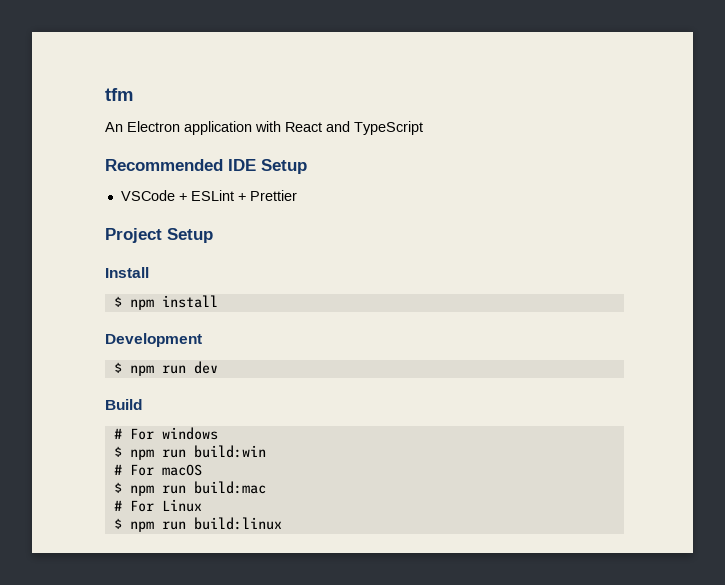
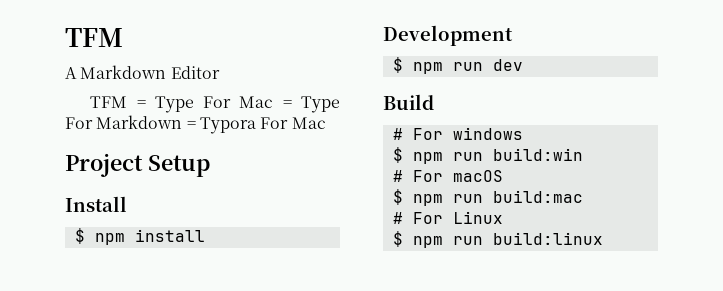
[105,88,133,101] [105,121,423,135] [105,159,307,174] [120,190,297,201] tfm // An Electron application with React and TypeScript // Recommended IDE Setup // VSCode + ESLint + Prettier -> [65,28,123,47] [65,65,220,79] [90,96,340,113] [65,115,326,134] TFM // A Markdown Editor // TFM = Type For Mac = Type For Markdown = Typora For Mac

